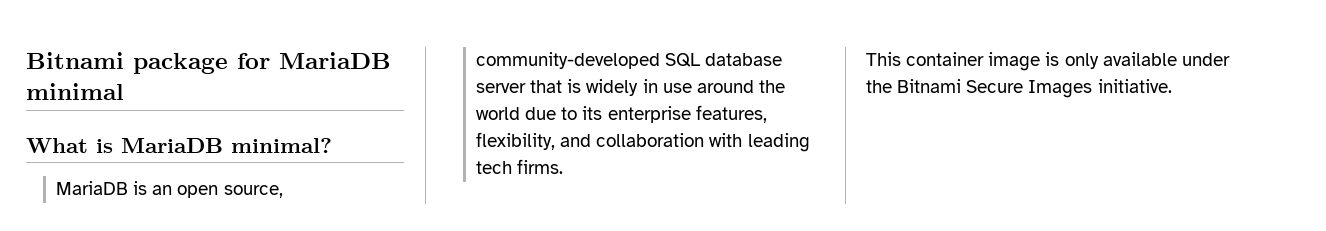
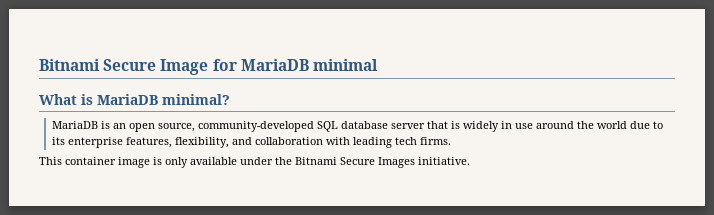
[26,52,228,74] Bitnami package -> [39,59,209,75] Bitnami Secure Image

